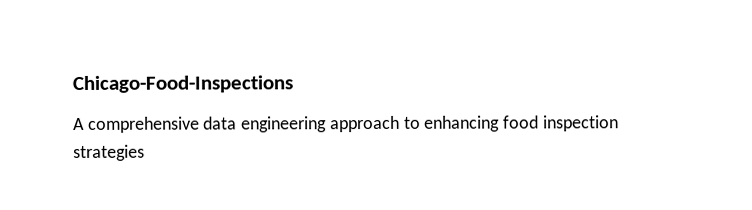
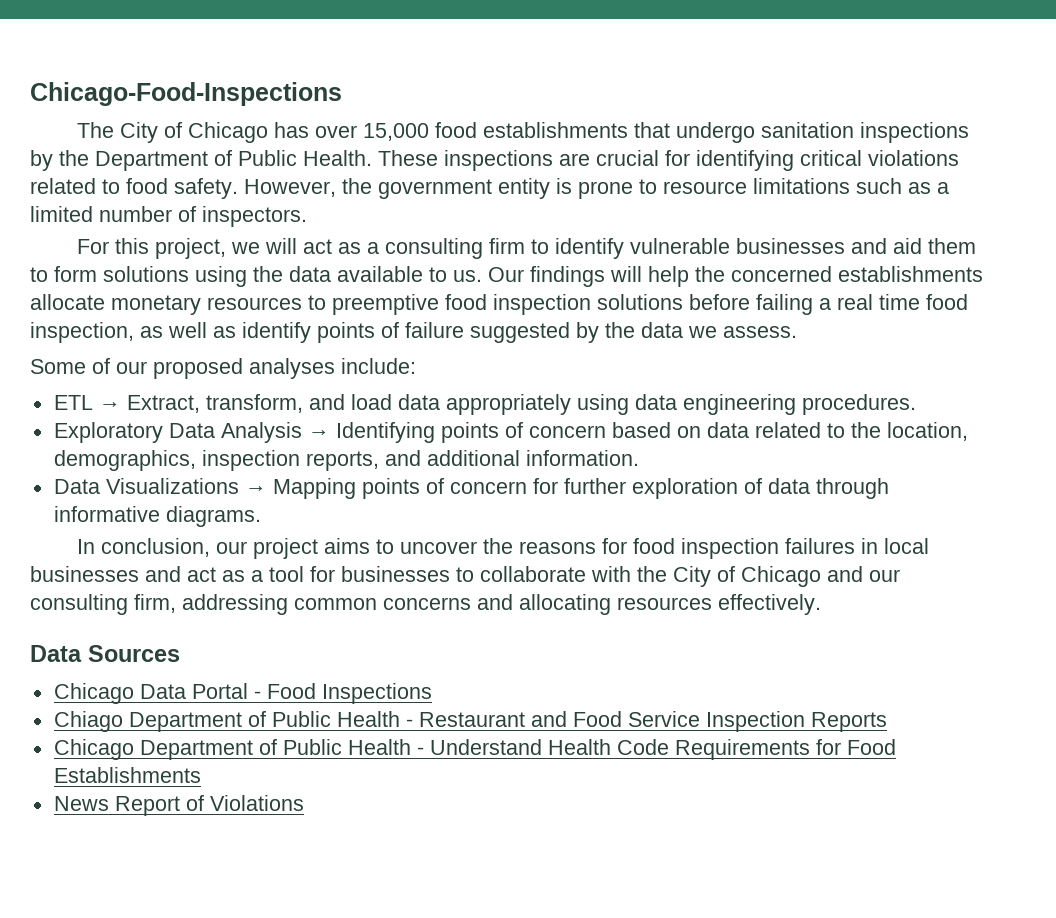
[73,115,619,133] [73,144,145,162] A comprehensive data engineering approach to enhancing food inspection strategies -> [76,122,969,143] [30,150,959,171] [30,178,949,199] [30,206,307,227] [76,238,976,259] [30,266,983,287] [30,294,968,315] [30,322,797,343] [30,358,416,379] [53,394,916,415] [53,422,968,443] [53,450,639,471] [53,478,889,499] [53,506,261,527] [76,538,929,559] [30,566,900,587] [30,594,821,615] [30,645,180,662] [53,683,432,704] [53,711,887,732] [53,739,896,760] [53,767,201,783] [53,795,304,816] The City of Chicago has over 15,000 food establishments that undergo sanitation inspections by the Department of Public Health. These inspections are crucial for identifying critical violations related to food safety. However, the government entity is prone to resource limitations such as a limited number of inspectors. // For this project, we will act as a consulting firm to identify vulnerable businesses and aid them to form solutions using the data available to us. Our findings will help the concerned establishments allocate monetary resources to preemptive food inspection solutions before failing a real time food inspection, as well as identify points of failure suggested by the data we assess. // Some of our proposed analyses include: // ETL → Extract, transform, and load data appropriately using data engineering procedures. // Exploratory Data Analysis → Identifying points of concern based on data related to the location, demographics, inspection reports, and additional information. // Data Visualizations → Mapping points of concern for further exploration of data through informative diagrams. // In conclusion, our project aims to uncover the reasons for food inspection failures in local businesses and act as a tool for businesses to collaborate with the City of Chicago and our consulting firm, addressing common concerns and allocating resources effectively. // Data Sources // Chicago Data Portal - Food Inspections // Chiago Department of Public Health - Restaurant and Food Service Inspection Reports // Chicago Department of Public Health - Understand Health Code Requirements for Food Establishments // News Report of Violations

